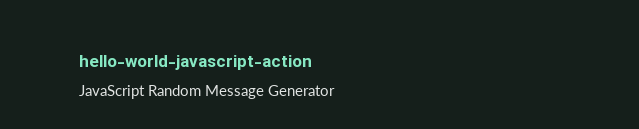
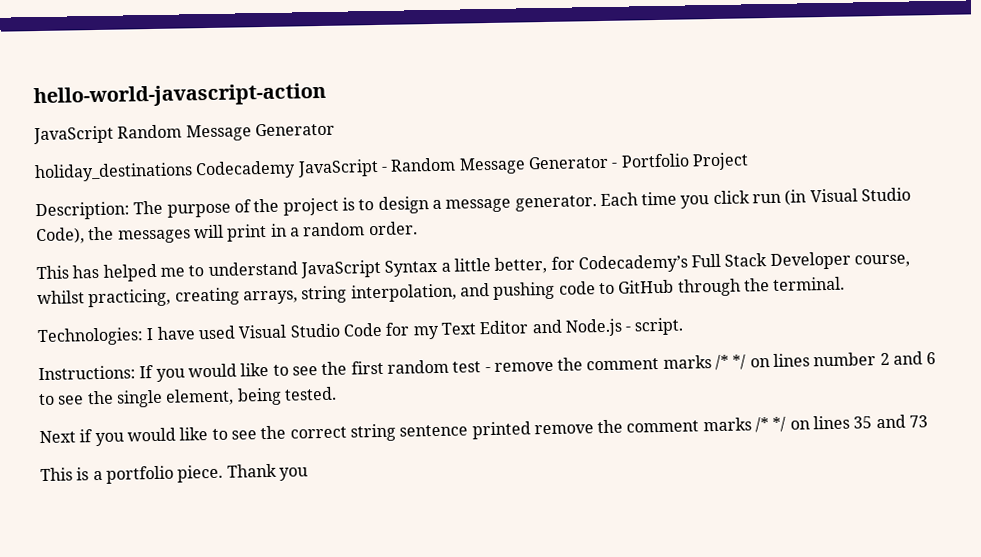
(335, 90) none -> [34,152,749,183] [35,187,912,221] [36,221,418,245] [36,251,911,282] [37,276,846,308] [37,317,685,347] [38,351,937,382] [38,386,337,408] [39,414,929,447] [40,463,308,484] // holiday_destinations Codecademy JavaScript - Random Message Generator - Portfolio Project // Description: The purpose of the project is to design a message generator. Each time you click run (in Visual Studio Code), the messages will print in a random order. // This has helped me to understand JavaScript Syntax a little better, for Codecademy’s Full Stack Developer course, whilst practicing, creating arrays, string interpolation, and pushing code to GitHub through the terminal. // Technologies: I have used Visual Studio Code for my Text Editor and Node.js - script. // Instructions: If you would like to see the first random test - remove the comment marks /* */ on lines number 2 and 6 to see the single element, being tested. // Next if you would like to see the correct string sentence printed remove the comment marks /* */ on lines 35 and 73 // This is a portfolio piece. Thank you

